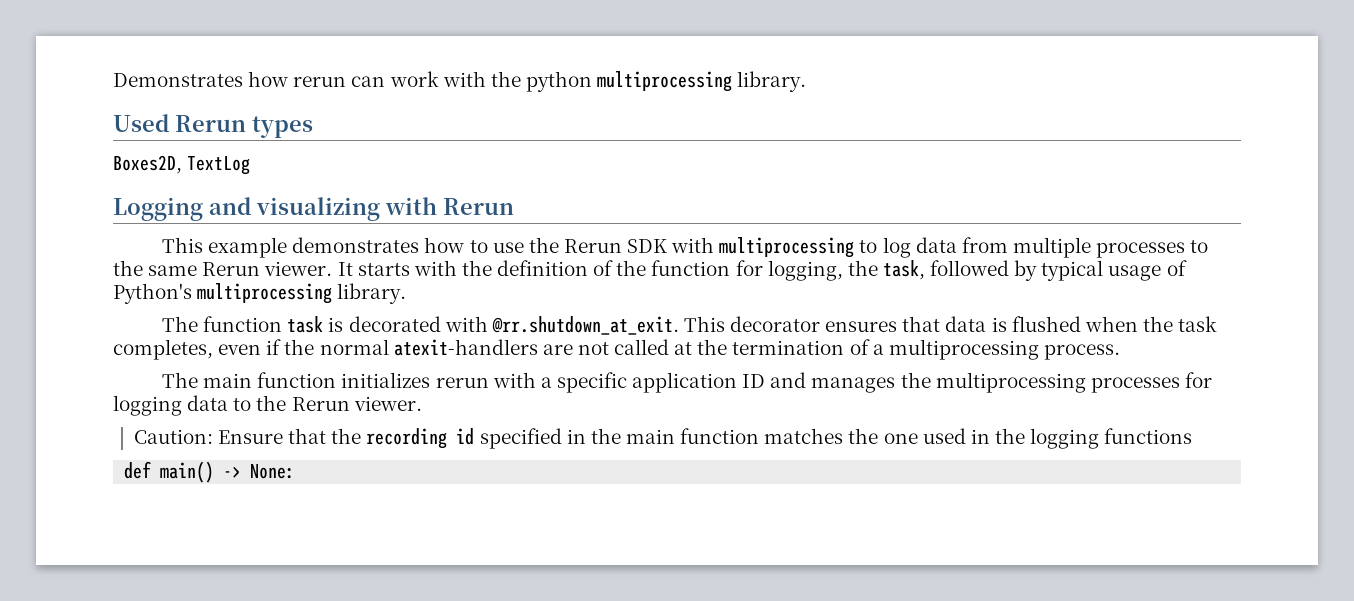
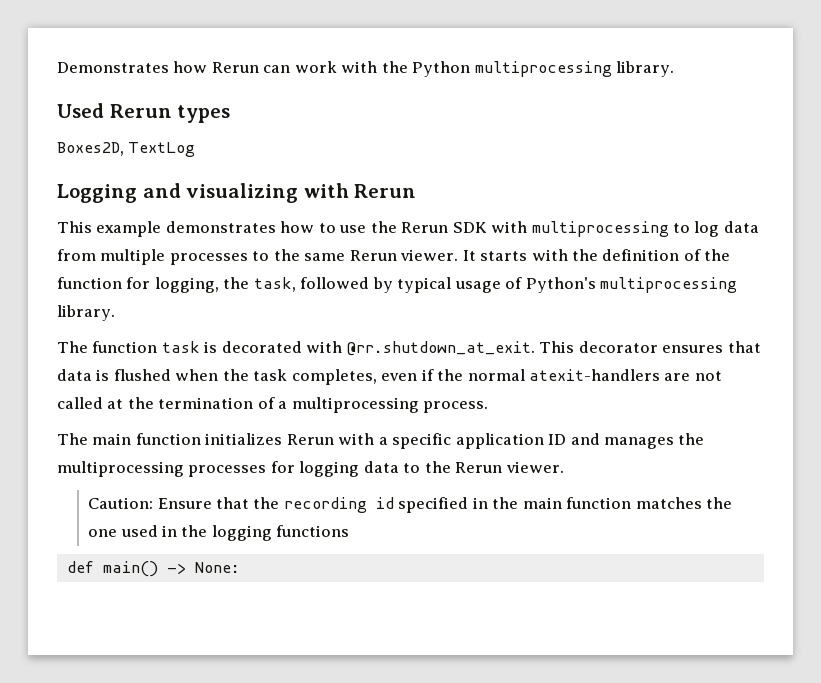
[293,76,347,87] rerun -> [211,62,259,73] Rerun
[525,71,592,92] python -> [412,61,471,77] Python
[435,377,489,388] rerun -> [286,434,334,445] Rerun

